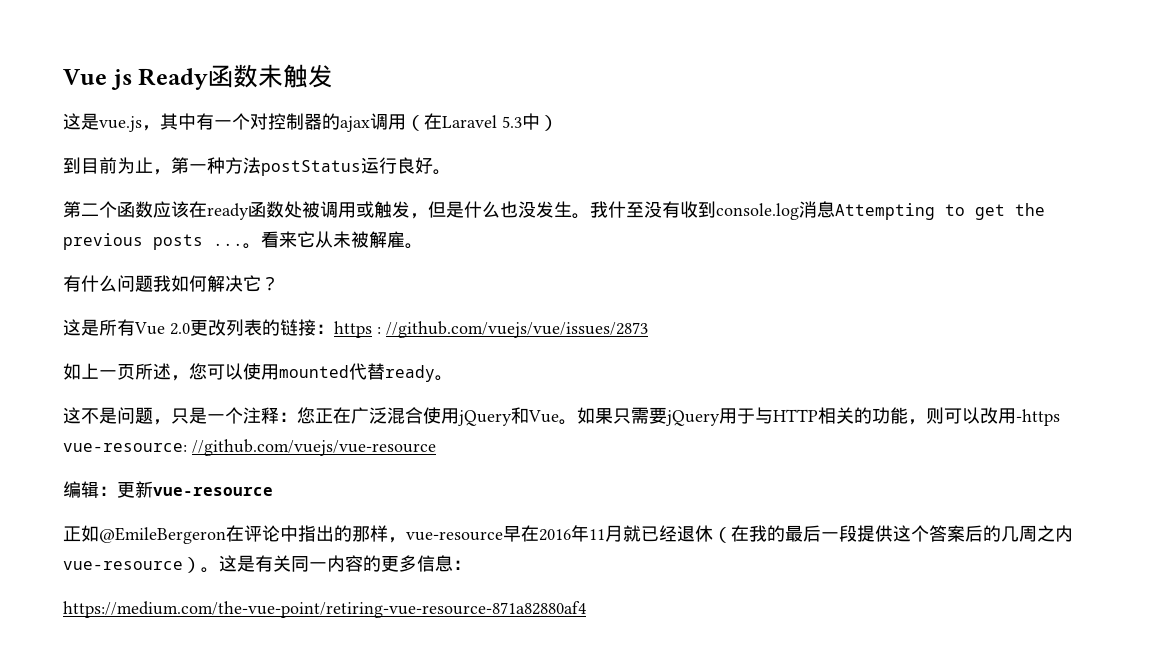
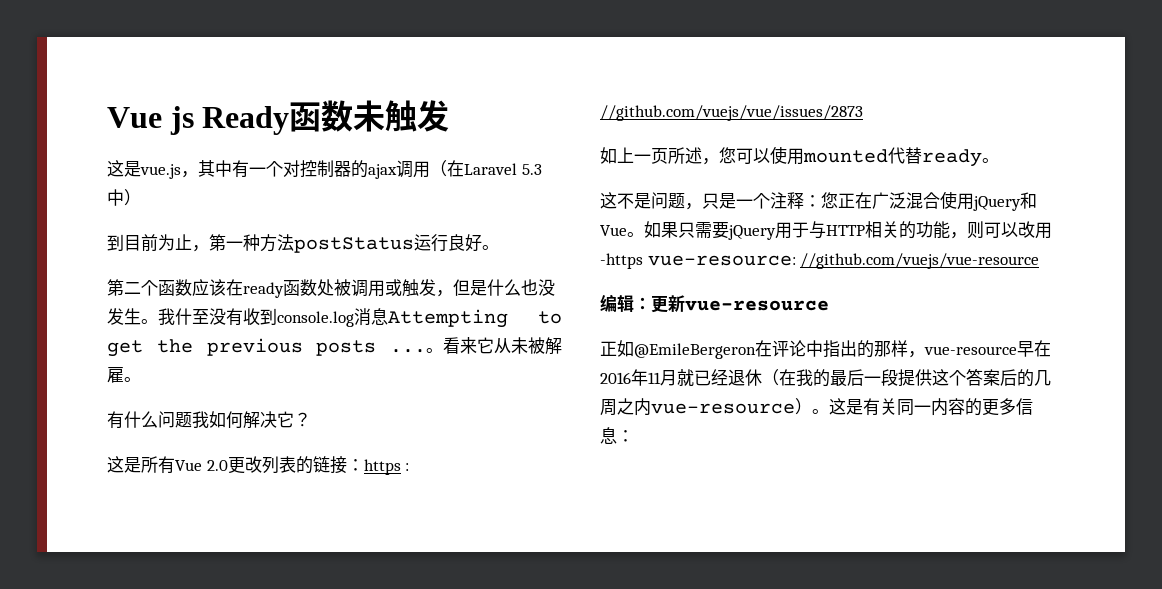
[63,601,586,618] // https://medium.com/the-vue-point/retiring-vue-resource-871a82880af4 -> (634, 436) none

